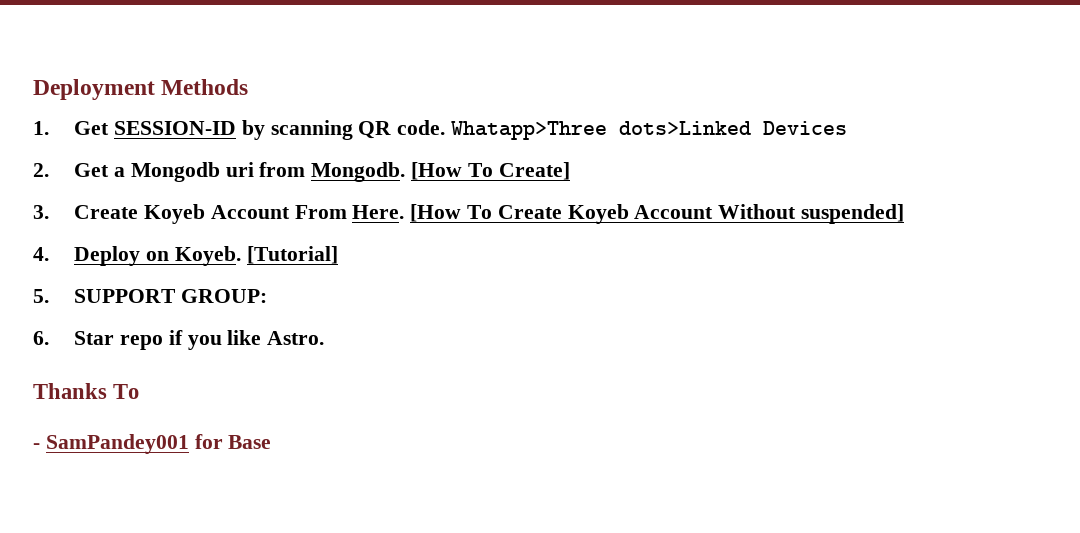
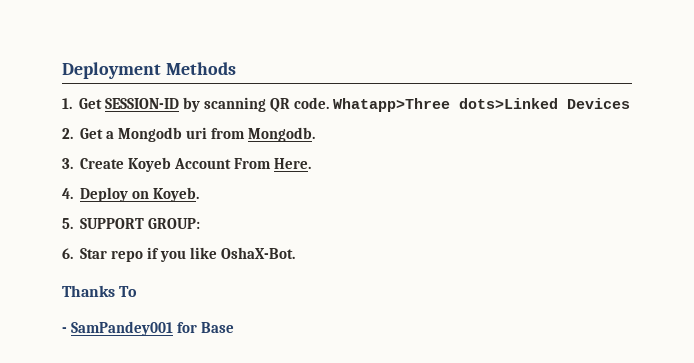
[411,162,570,180] [How To Create] -> (315, 134) none
[410,204,905,224] [How To Create Koyeb Account Without suspended] -> (311, 163) none
[246,246,338,264] [Tutorial] -> (200, 194) none
[267,331,325,345] Astro. -> [220,247,295,259] OshaX-Bot.

